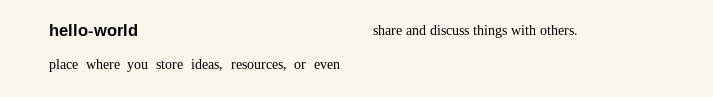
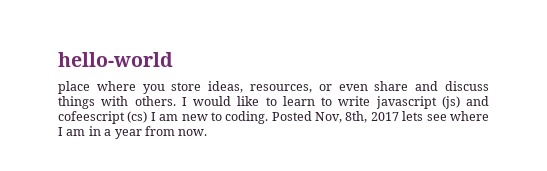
(578, 30) none -> [181,96,489,109] [58,111,489,124] [58,126,208,139] I would like to learn to write javascript (js) and cofeescript (cs) I am new to coding. Posted Nov, 8th, 2017 lets see where I am in a year from now.

